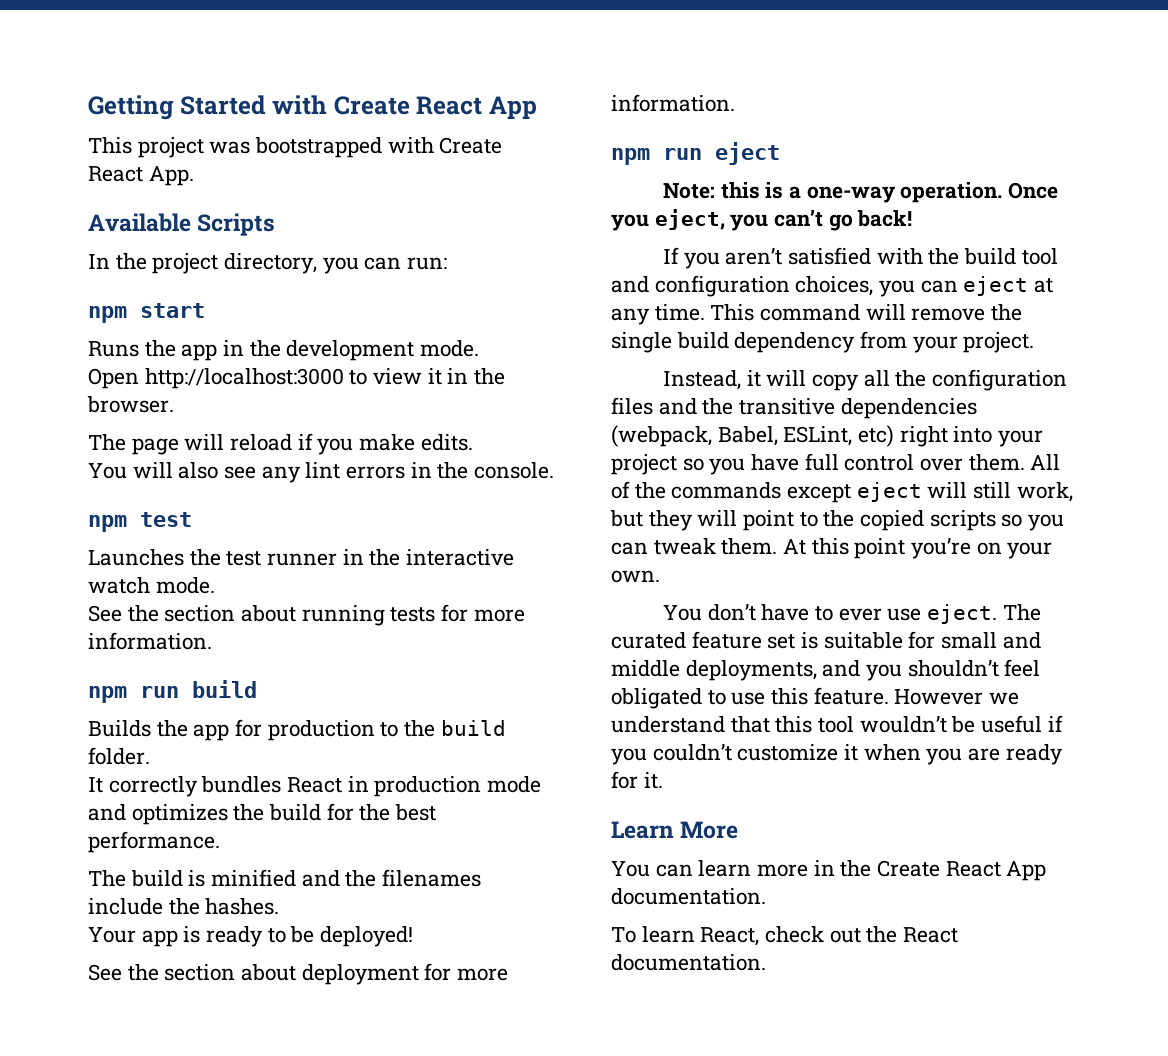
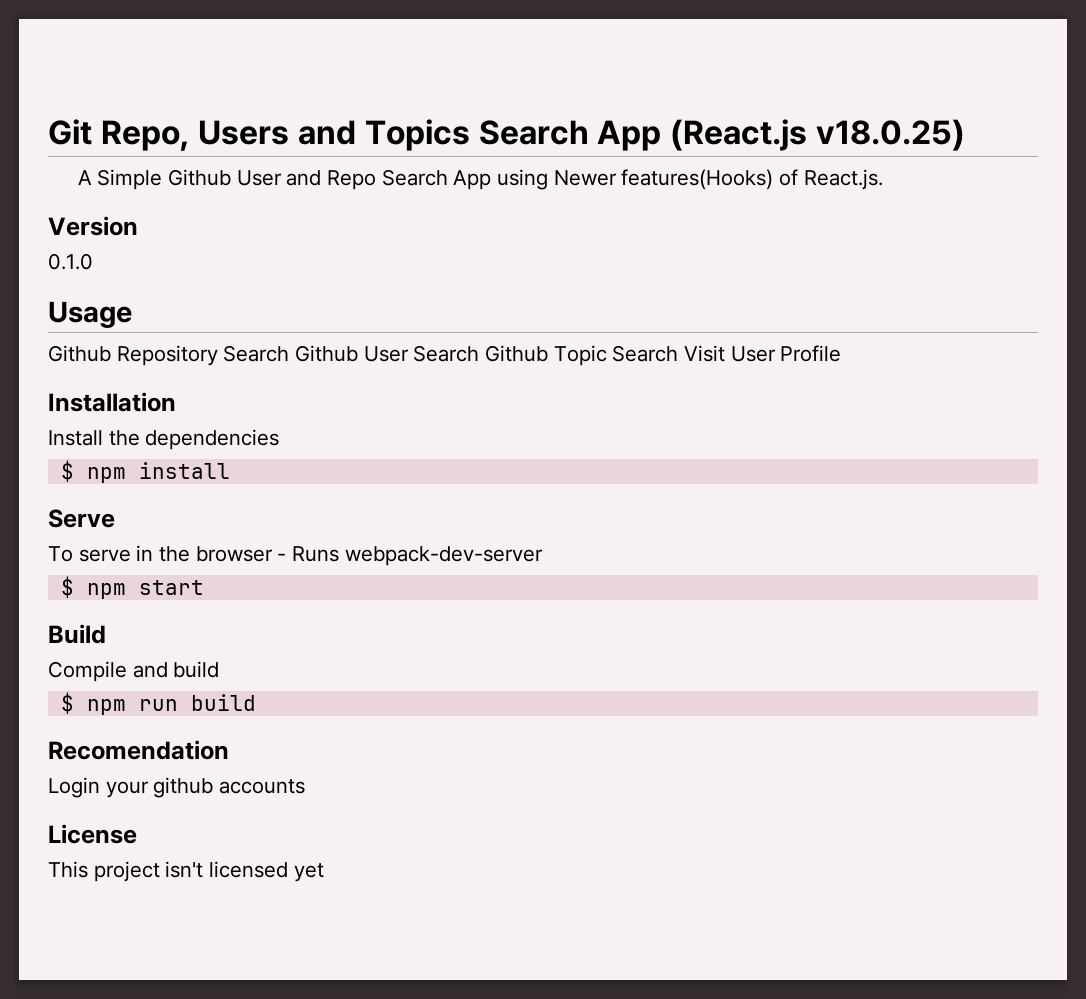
[88,95,538,120] [88,137,503,158] [88,166,194,186] [88,213,276,236] [88,253,448,274] [88,303,205,323] [88,340,480,361] [88,368,506,389] [87,396,174,413] [88,433,473,455] [88,462,555,483] [88,512,192,532] [88,549,515,566] [88,577,215,594] [88,604,525,626] [88,632,212,650] [88,680,257,703] [88,719,506,741] [88,747,150,765] [88,776,542,797] [88,803,437,825] [88,831,220,853] [88,869,482,887] [88,898,280,915] [88,926,414,947] [88,963,509,985] [611,94,735,112] [611,142,780,165] [662,182,1058,203] [611,209,913,231] [662,247,1058,269] [611,275,1054,297] [611,304,1023,325] [611,331,1035,353] [662,369,1067,391] [611,397,977,419] [611,425,1044,447] [611,453,1061,475] [611,481,1073,503] [610,510,1065,531] [611,538,1053,559] [611,570,660,583] [662,604,1041,624] [611,631,1041,649] [611,659,1041,681] [611,687,1020,709] [611,715,1063,733] [611,744,1063,765] [611,771,663,789] [611,821,739,839] [611,860,1047,881] [611,888,766,905] [611,926,959,946] [611,954,766,971] Getting Started with Create React App // This project was bootstrapped with Create React App. // Available Scripts // In the project directory, you can run: // npm start // Runs the app in the development mode. // Open http://localhost:3000 to view it in the browser. // The page will reload if you make edits. // You will also see any lint errors in the console. // npm test // Launches the test runner in the interactive watch mode. // See the section about running tests for more information. // npm run build // Builds the app for production to the build folder. // It correctly bundles React in production mode and optimizes the build for the best performance. // The build is minified and the filenames include the hashes. // Your app is ready to be deployed! // See the section about deployment for more information. // npm run eject // Note: this is a one-way operation. Once you eject, you can’t go back! // If you aren’t satisfied with the build tool and configuration choices, you can eject at any time. This command will remove the single build dependency from your project. // Instead, it will copy all the configuration files and the transitive dependencies (webpack, Babel, ESLint, etc) right into your project so you have full control over them. All of the commands except eject will still work, but they will point to the copied scripts so you can tweak them. At this point you’re on your own. // You don’t have to ever use eject. The curated feature set is suitable for small and middle deployments, and you shouldn’t feel obligated to use this feature. However we understand that this tool wouldn’t be useful if you couldn’t customize it when you are ready for it. // Learn More // You can learn more in the Create React App documentation. // To learn React, check out the React documentation. -> [48,119,966,151] [77,169,883,190] [48,216,138,236] [48,253,93,270] [48,301,132,328] [48,345,842,366] [48,392,176,412] [48,429,280,450] [60,460,230,483] [48,509,115,528] [48,545,543,566] [60,576,204,599] [48,624,106,644] [48,661,220,682] [60,692,256,715] [48,740,229,760] [48,777,306,798] [48,824,137,844] [48,861,324,882] Git Repo, Users and Topics Search App (React.js v18.0.25) // A Simple Github User and Repo Search App using Newer features(Hooks) of React.js. // Version // 0.1.0 // Usage // Github Repository Search Github User Search Github Topic Search Visit User Profile // Installation // Install the dependencies // $ npm install // Serve // To serve in the browser - Runs webpack-dev-server // $ npm start // Build // Compile and build // $ npm run build // Recomendation // Login your github accounts // License // This project isn't licensed yet

